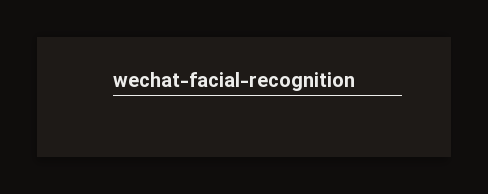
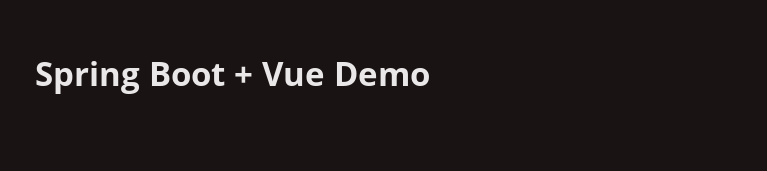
[113,72,355,91] wechat-facial-recognition -> [35,61,430,94] Spring Boot + Vue Demo

